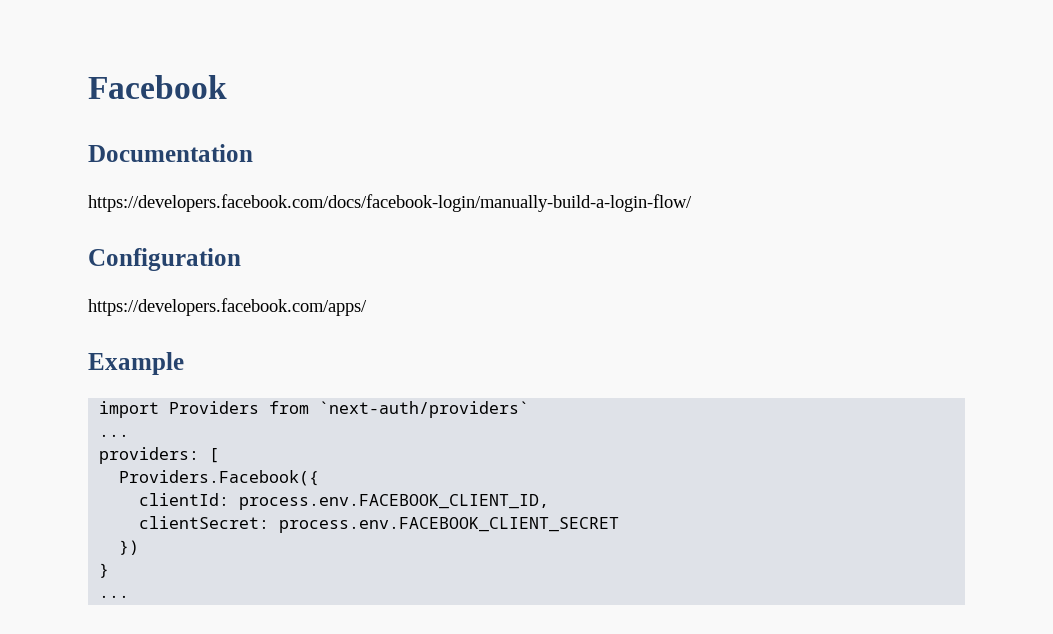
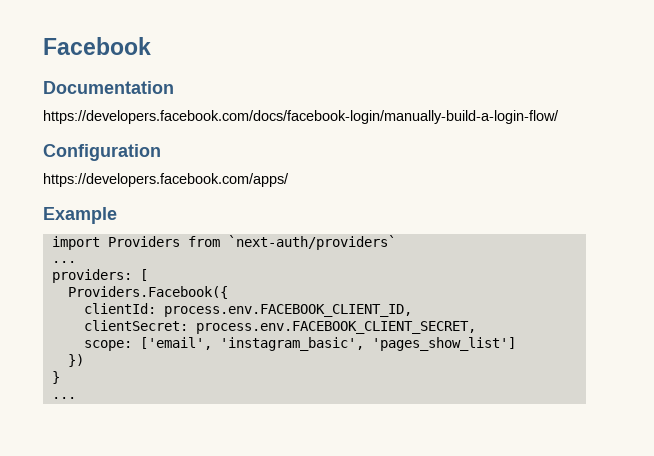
[279,517,620,533] process.env.FACEBOOK_CLIENT_SECRET -> [195,321,476,334] [83,337,516,351] process.env.FACEBOOK_CLIENT_SECRET, // scope: ['email', 'instagram_basic', 'pages_show_list']

